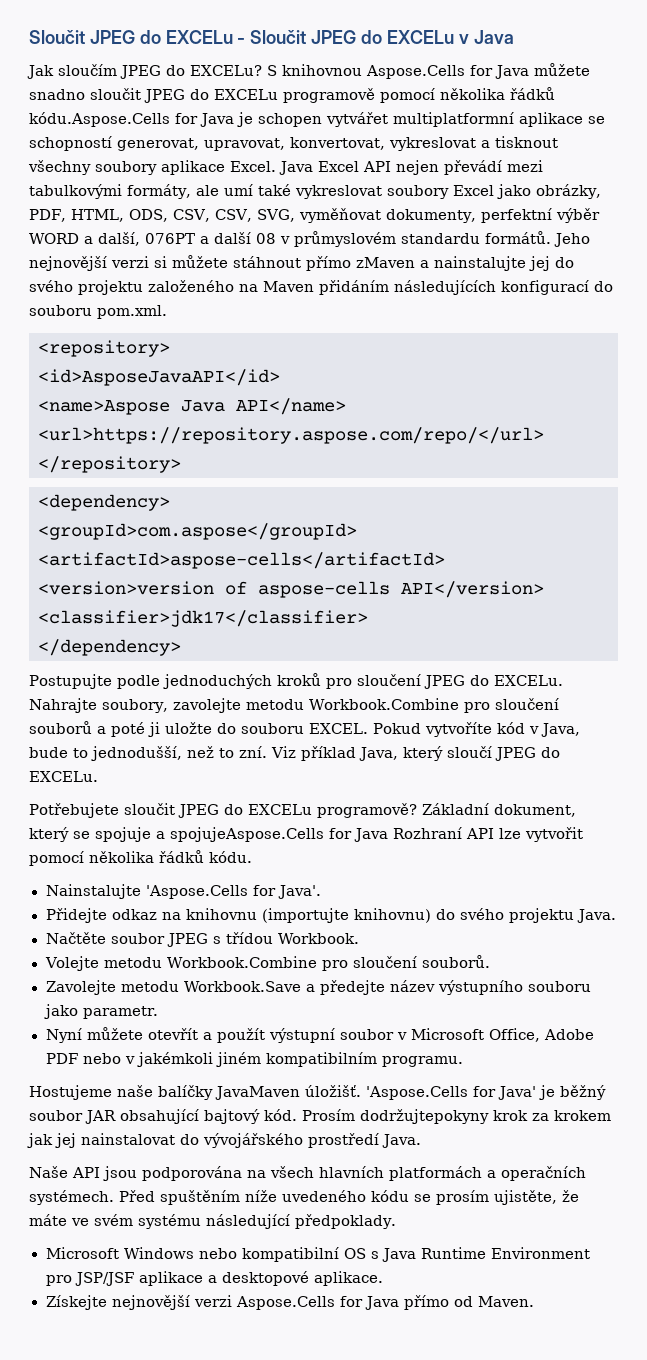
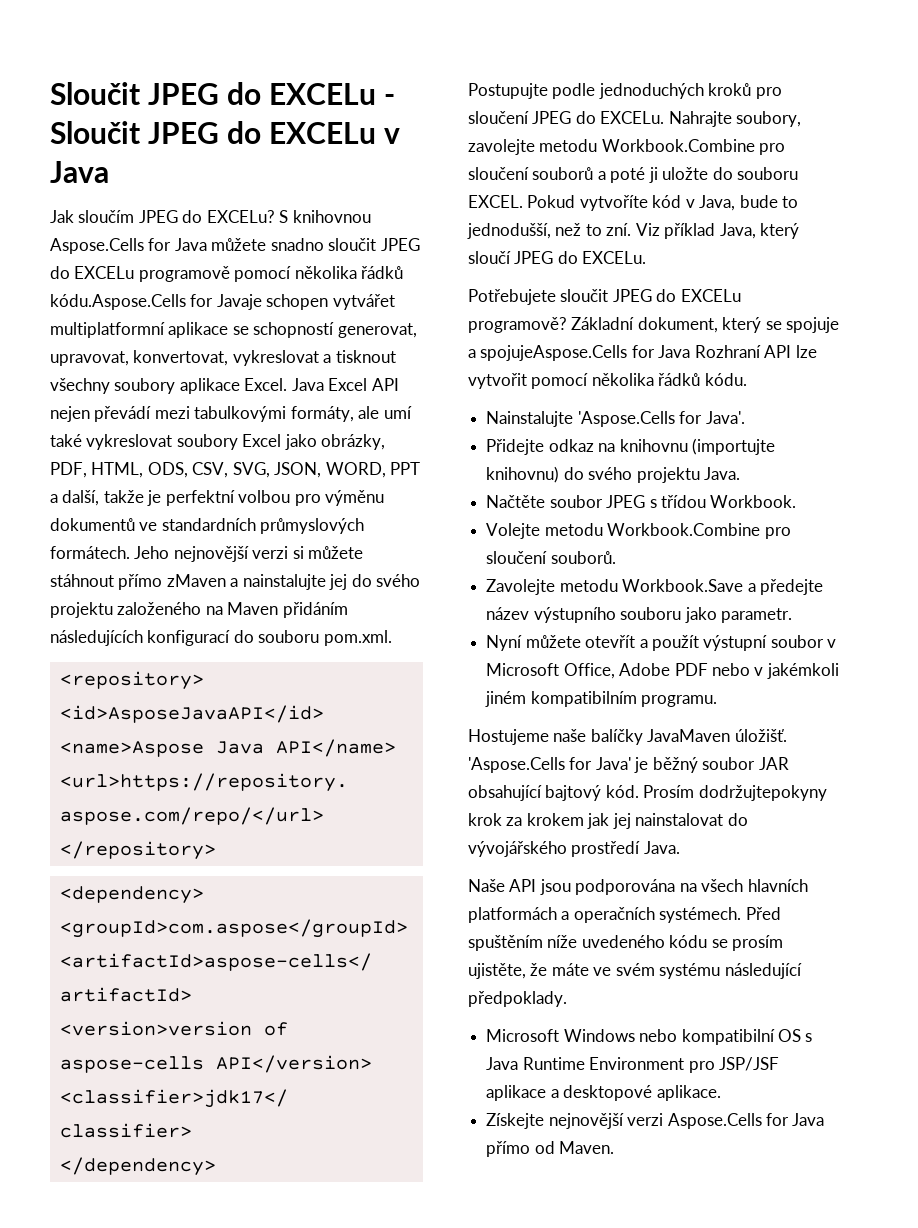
[200,112,253,127] Java je -> [216,294,262,310] Javaje
[214,208,600,223] [29,231,551,247] CSV, SVG, vyměňovat dokumenty, perfektní výběr WORD a další, 076PT a další 08 v průmyslovém standardu formátů. -> [232,462,421,478] [50,490,385,506] [50,518,365,534] [50,546,130,559] SVG, JSON, WORD, PPT a další, takže je perfektní volbou pro výměnu dokumentů ve standardních průmyslových formátech.

